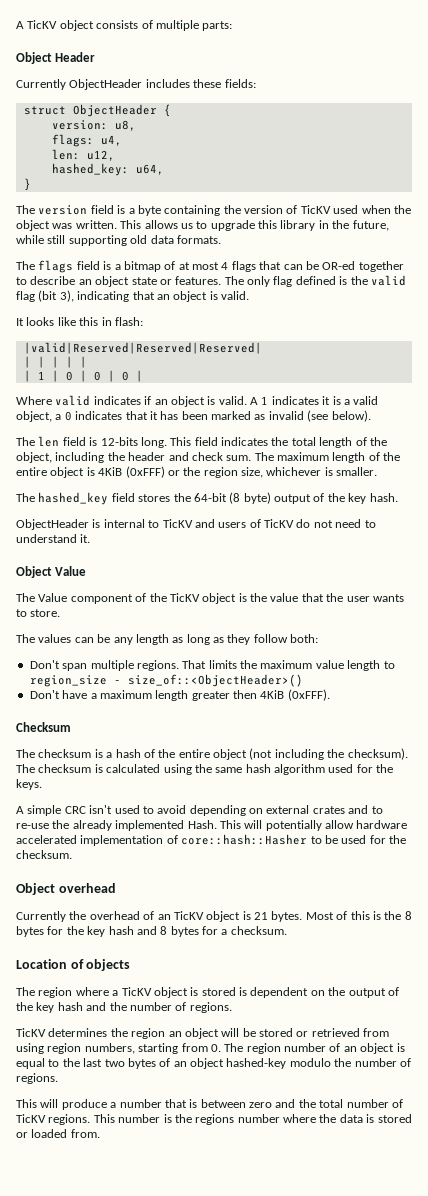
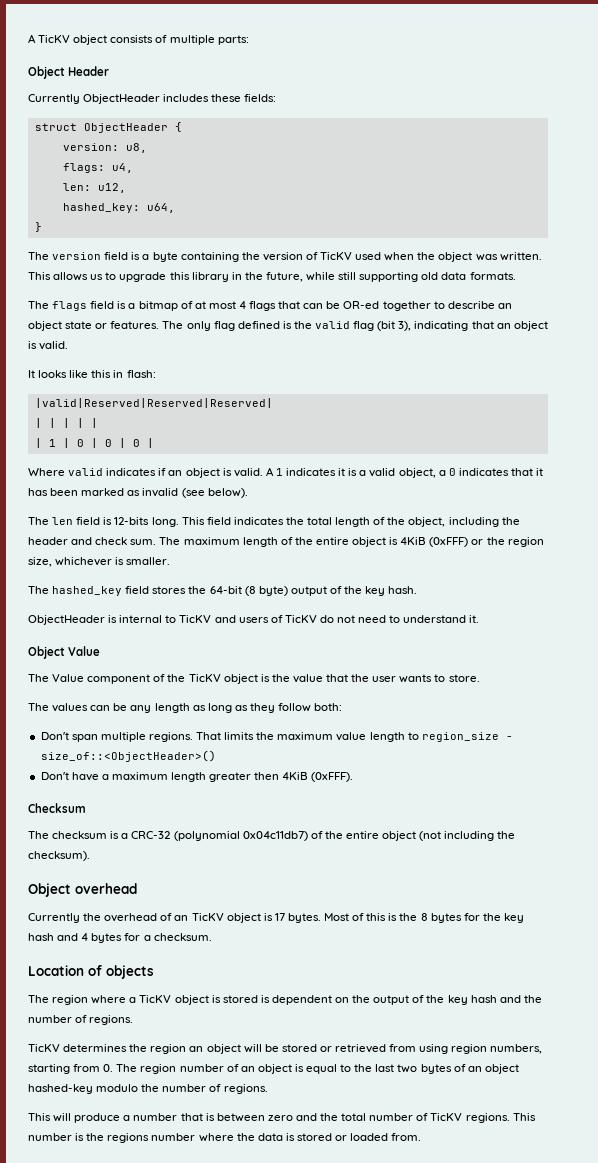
[115,749,141,758] hash -> [131,831,308,841] CRC-32 (polynomial 0x04c11db7)
[16,764,394,775] [16,779,42,790] [16,805,383,816] [16,820,408,831] [16,834,406,846] [16,850,72,859] The checksum is calculated using the same hash algorithm used for the keys. // A simple CRC isn't used to avoid depending on external crates and to re-use the already implemented Hash. This will potentially allow hardware accelerated implementation of core::hash::Hasher to be used for the checksum. -> (90, 856) none
[254,912,268,920] 21 -> [274,913,285,921] 17
[160,926,168,935] 8 -> [81,933,89,941] 4

